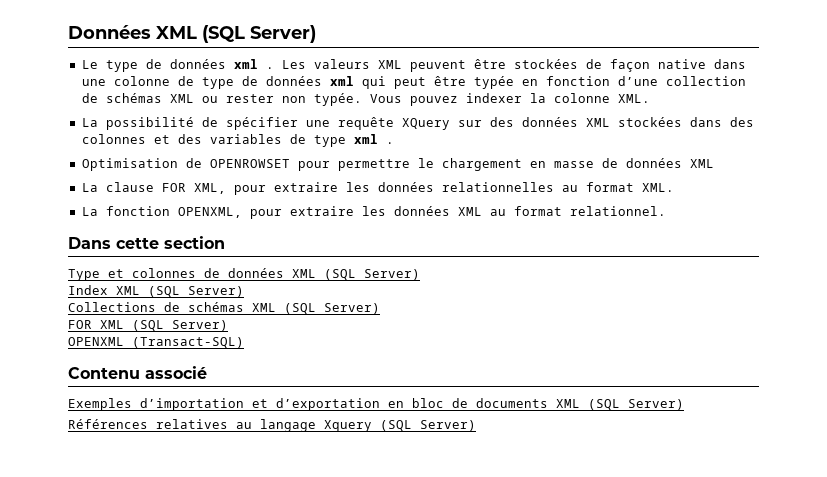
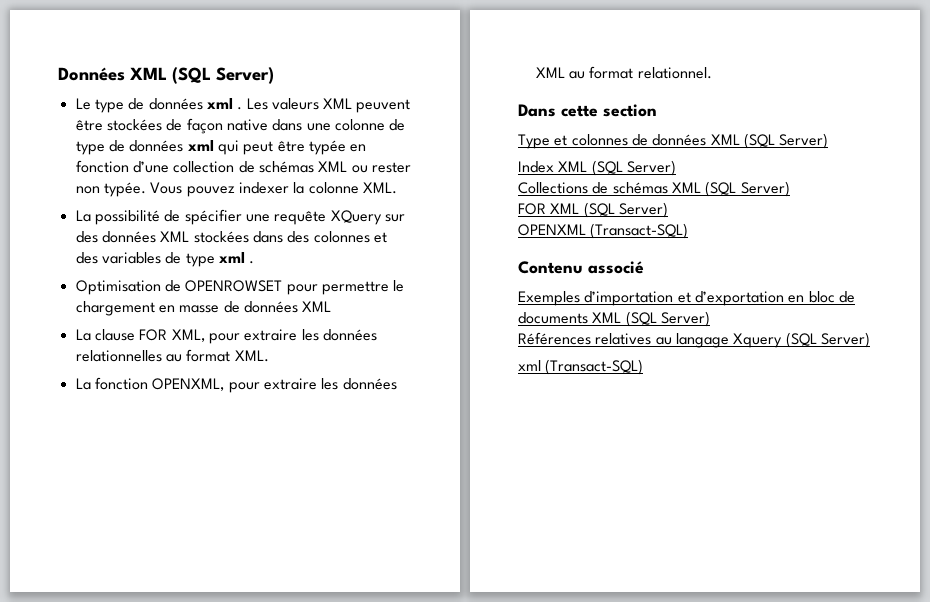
(476, 425) none -> [518,359,644,375] // xml (Transact-SQL)

